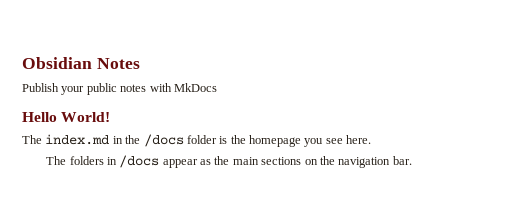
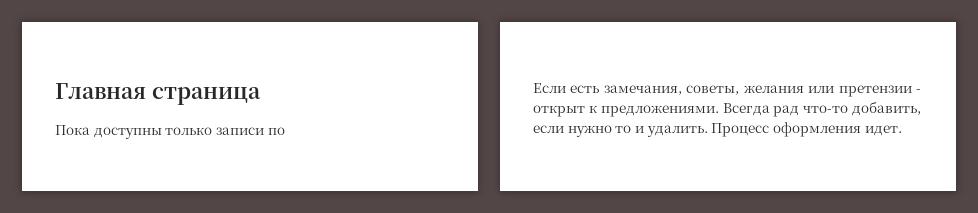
[22,57,140,69] [22,83,217,95] [22,112,111,122] [22,134,372,147] [46,155,412,168] Obsidian Notes // Publish your public notes with MkDocs // Hello World! // The index.md in the /docs folder is the homepage you see here. // The folders in /docs appear as the main sections on the navigation bar. -> [55,83,261,105] [55,125,285,139] [533,83,921,97] [533,101,921,117] [533,122,902,137] Главная страница // Пока доступны только записи по // Если есть замечания, советы, желания или претензии - открыт к предложениями. Всегда рад что-то добавить, если нужно то и удалить. Процесс оформления идет.

